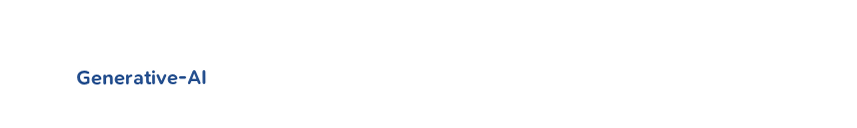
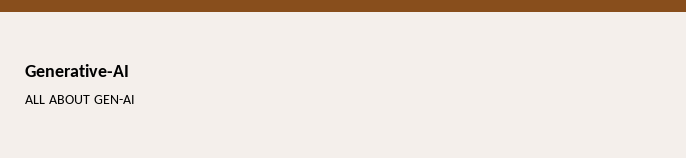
(208, 77) none -> [25,95,135,104] // ALL ABOUT GEN-AI

